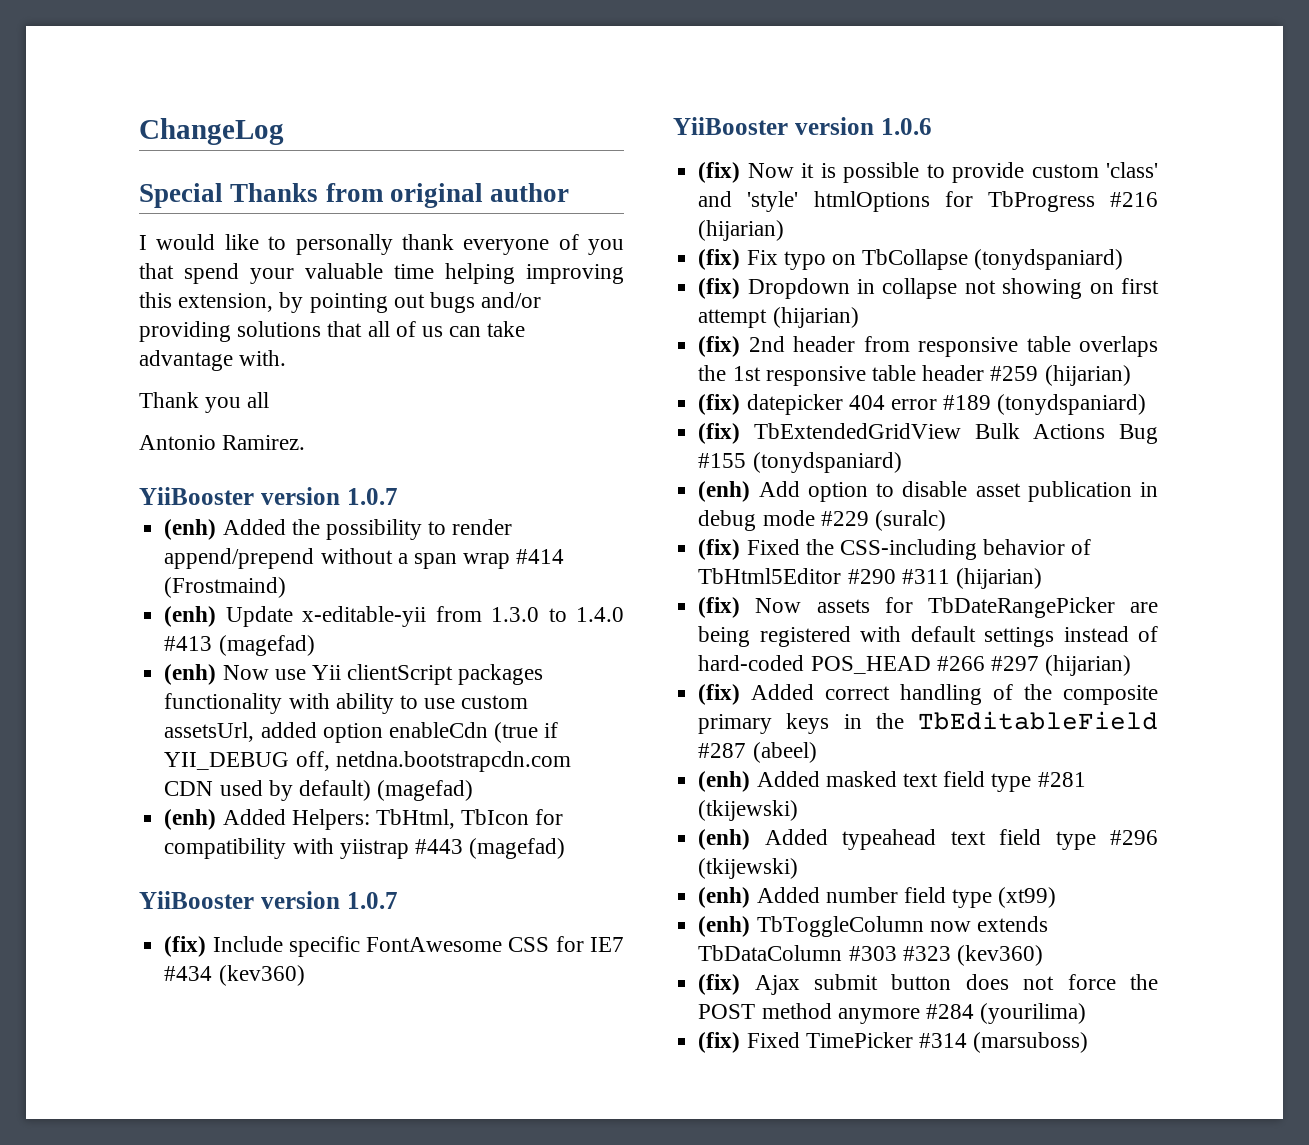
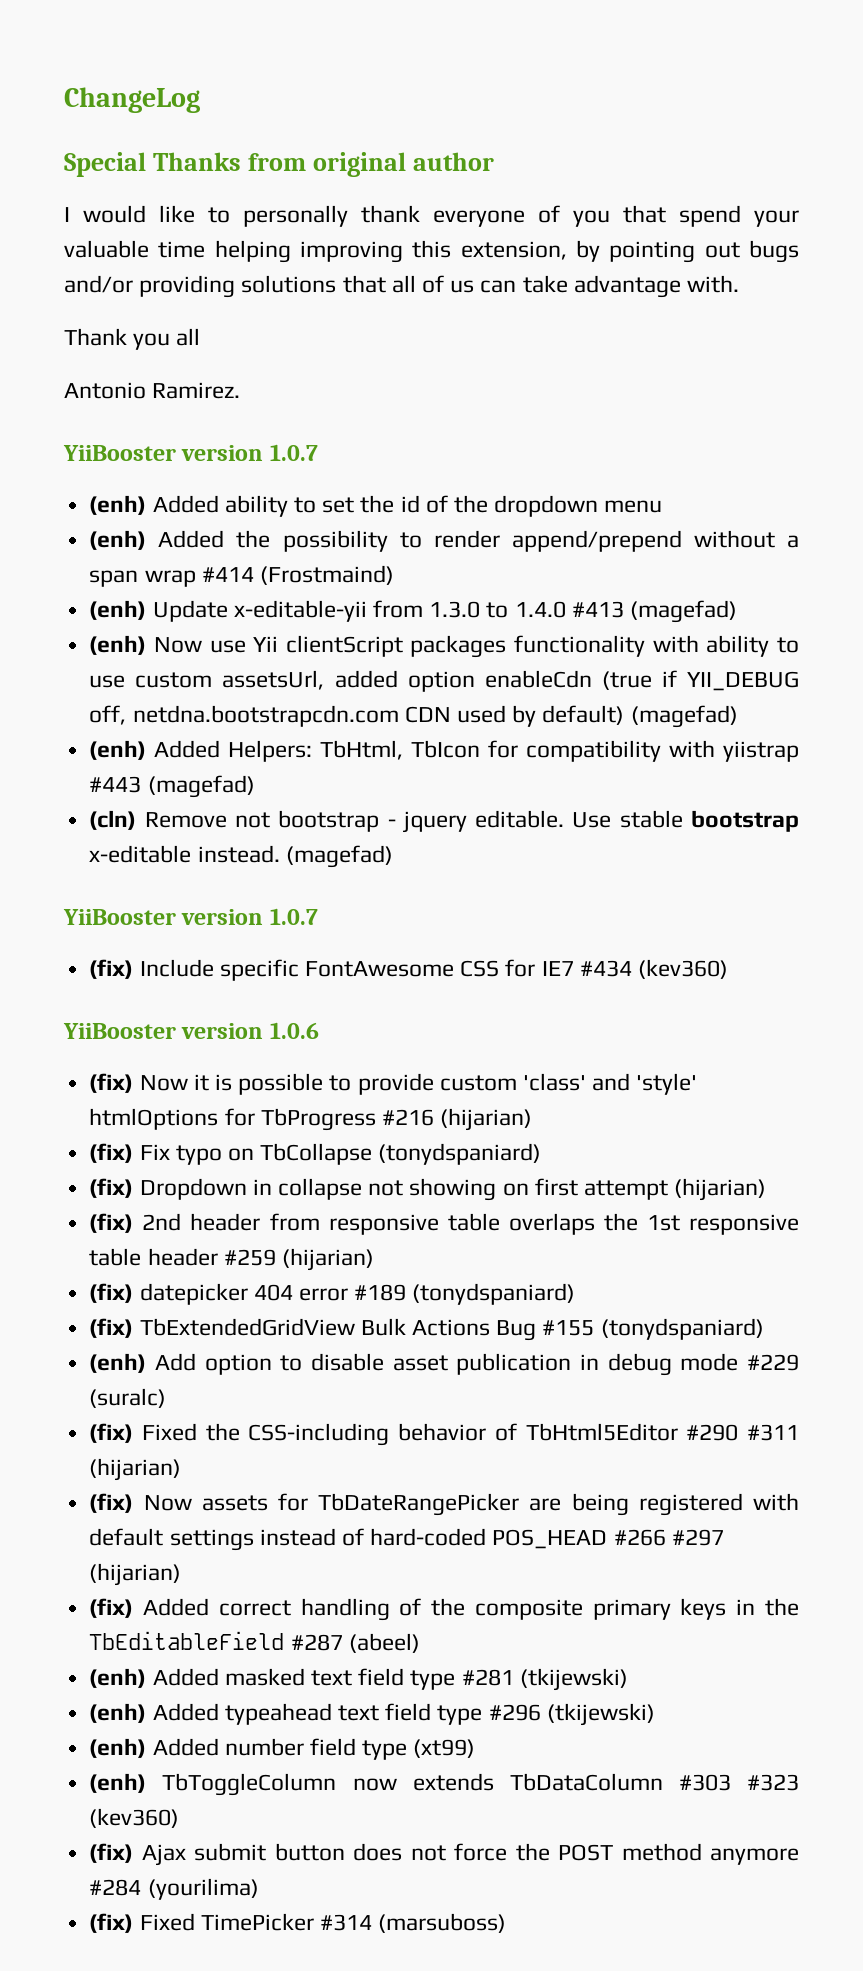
(398, 496) none -> [89,495,663,517] // (enh) Added ability to set the id of the dropdown menu
(566, 848) none -> [89,810,799,833] [89,845,393,868] // (cln) Remove not bootstrap - jquery editable. Use stable bootstrap x-editable instead. (magefad)

